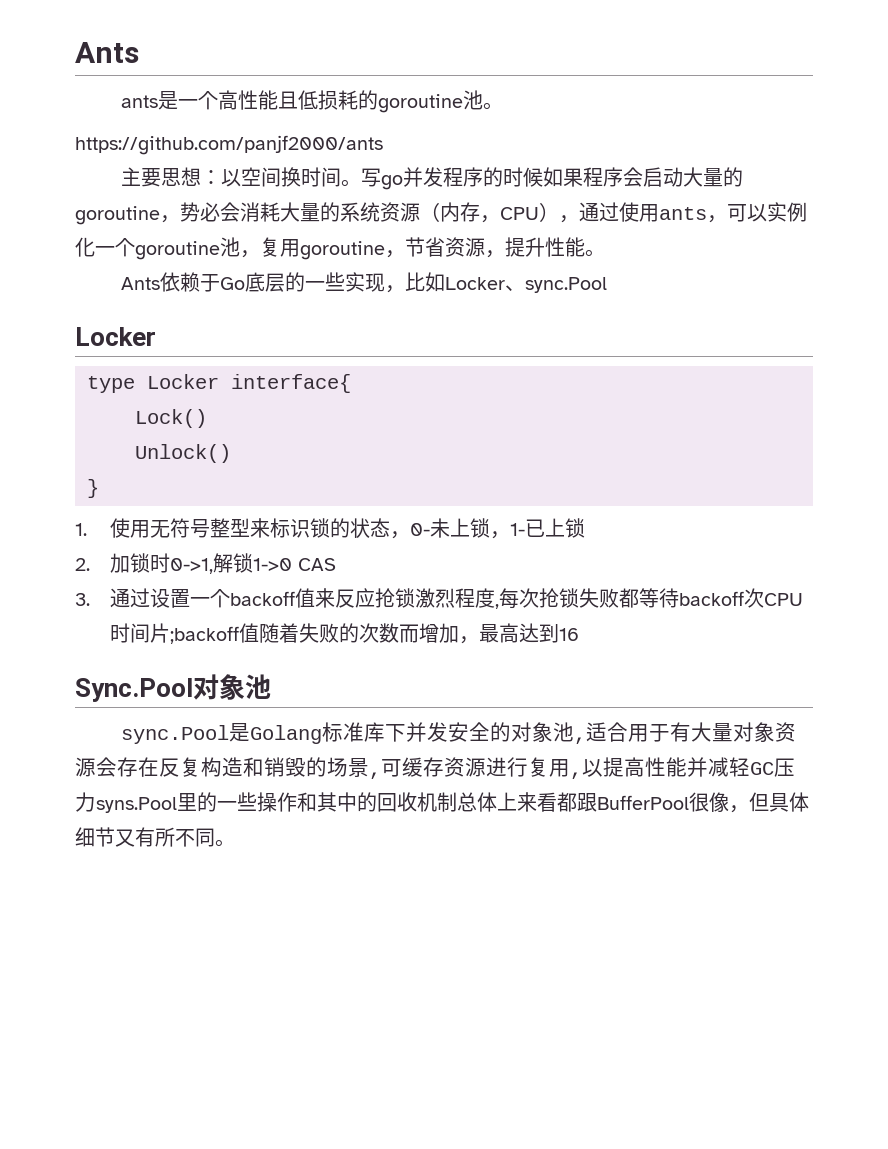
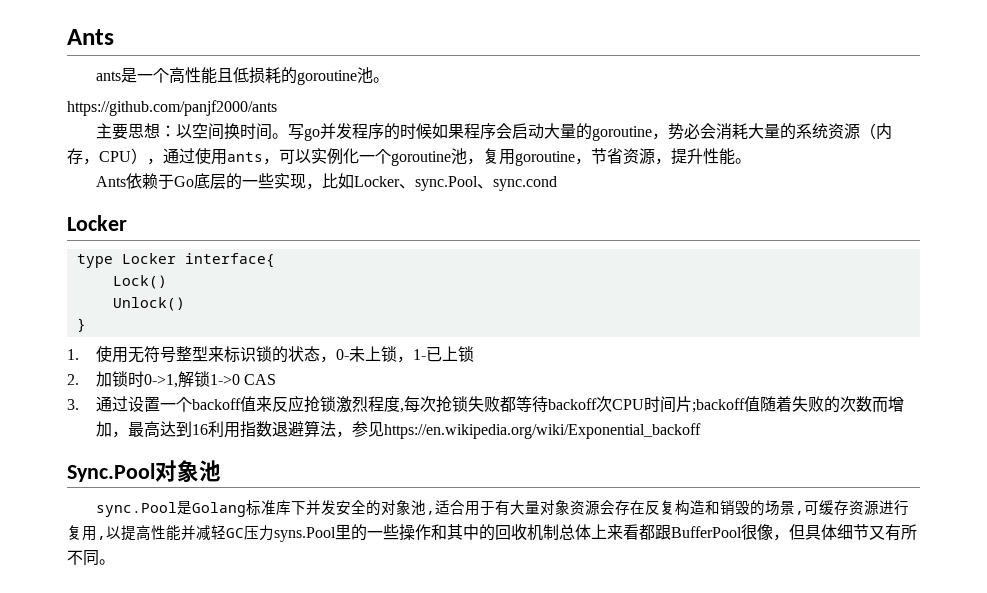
(607, 285) none -> [476,176,557,191] 、sync.cond
(579, 634) none -> [207,420,701,439] 利用指数退避算法，参见https://en.wikipedia.org/wiki/Exponential_backoff

